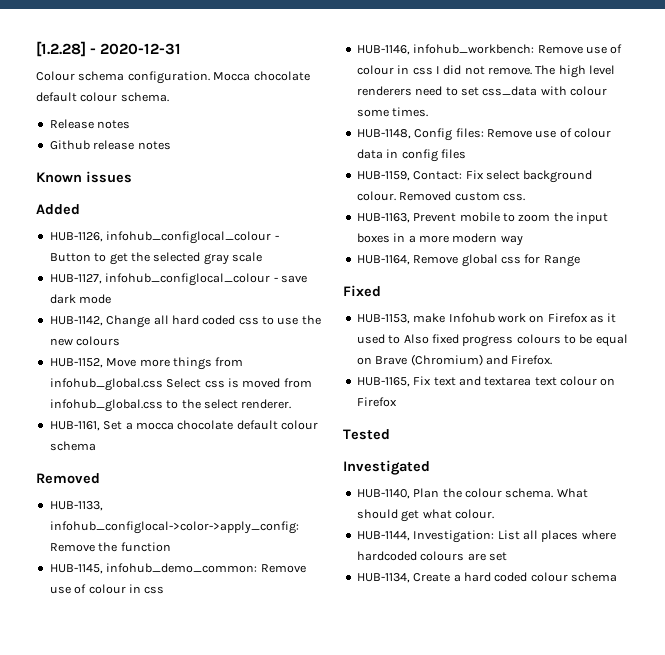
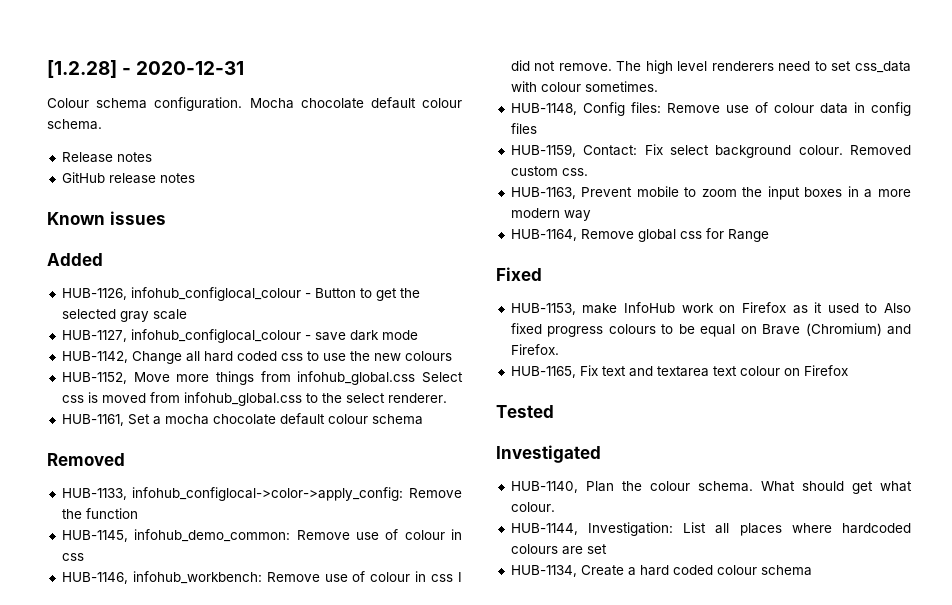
[213,72,251,81] Mocca -> [249,98,294,109] Mocha
[49,140,90,150] Github -> [61,172,105,183] GitHub
[135,422,174,430] mocca -> [164,414,209,425] mocha
[356,107,429,117] some times. -> [584,81,658,92] sometimes.
[448,313,495,323] Infohub -> [624,302,676,313] InfoHub

